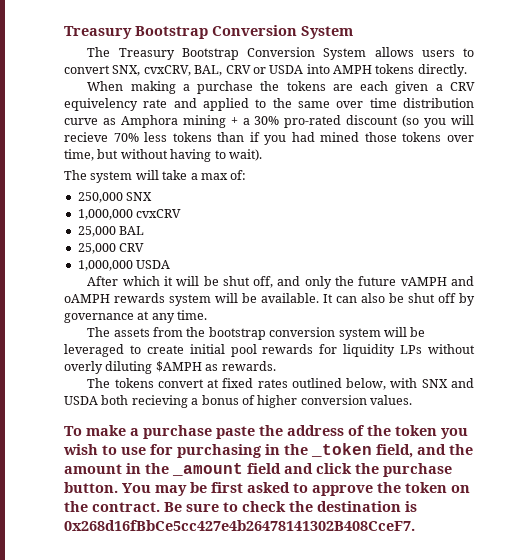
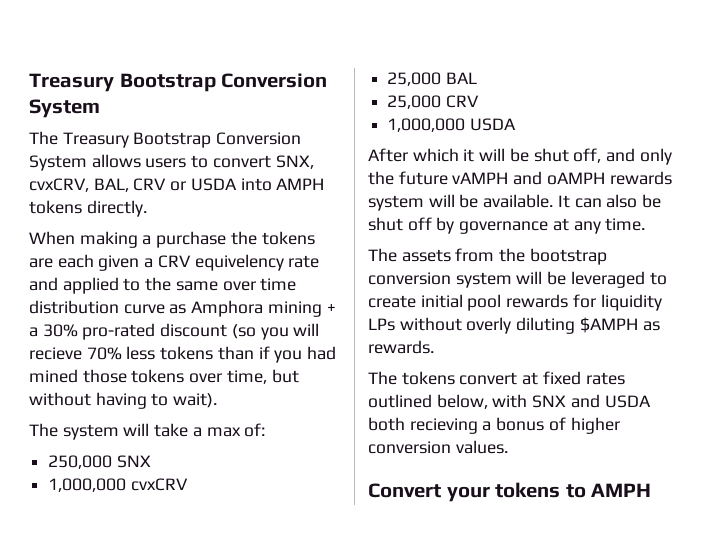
[64,425,468,439] [63,443,473,458] [64,463,452,477] [64,482,470,496] [64,501,417,512] [64,520,415,531] To make a purchase paste the address of the token you wish to use for purchasing in the _token field, and the amount in the _amount field and click the purchase button. You may be first asked to approve the token on the contract. Be sure to check the destination is 0x268d16fBbCe5cc427e4b26478141302B408CceF7. -> [368,482,652,502] Convert your tokens to AMPH

